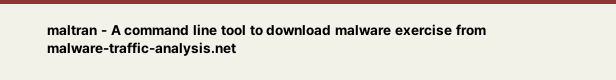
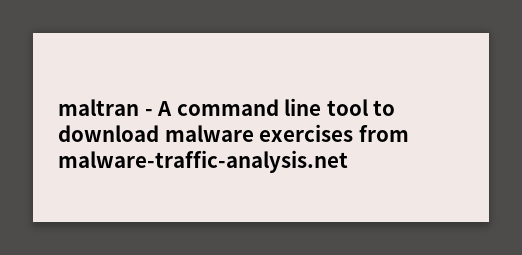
[395,24,453,36] exercise -> [259,124,354,142] exercises

